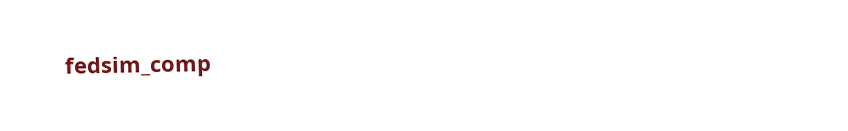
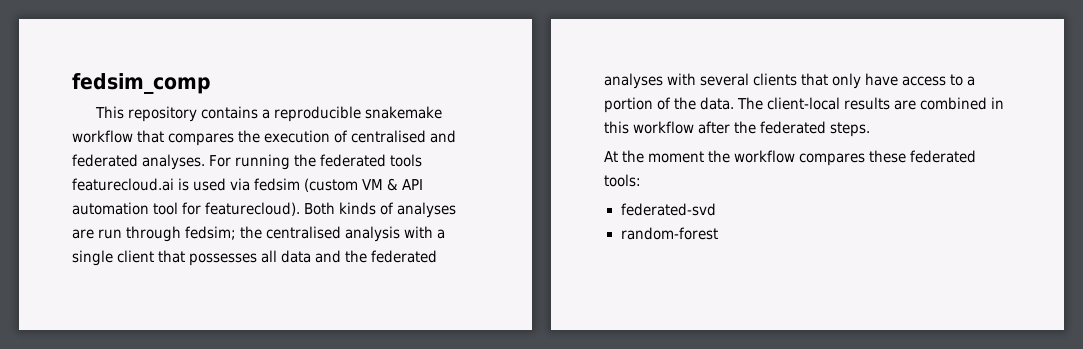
(212, 67) none -> [94,106,443,122] [72,130,457,146] [72,154,423,170] [72,178,424,192] [72,202,457,218] [72,226,446,242] [72,250,438,266] [604,73,976,89] [604,97,1005,113] [604,121,871,137] [604,150,977,166] [604,174,641,187] [620,203,716,216] [620,227,718,240] // This repository contains a reproducible snakemake workflow that compares the execution of centralised and federated analyses. For running the federated tools featurecloud.ai is used via fedsim (custom VM & API automation tool for featurecloud). Both kinds of analyses are run through fedsim; the centralised analysis with a single client that possesses all data and the federated analyses with several clients that only have access to a portion of the data. The client-local results are combined in this workflow after the federated steps. // At the moment the workflow compares these federated tools: // federated-svd // random-forest

